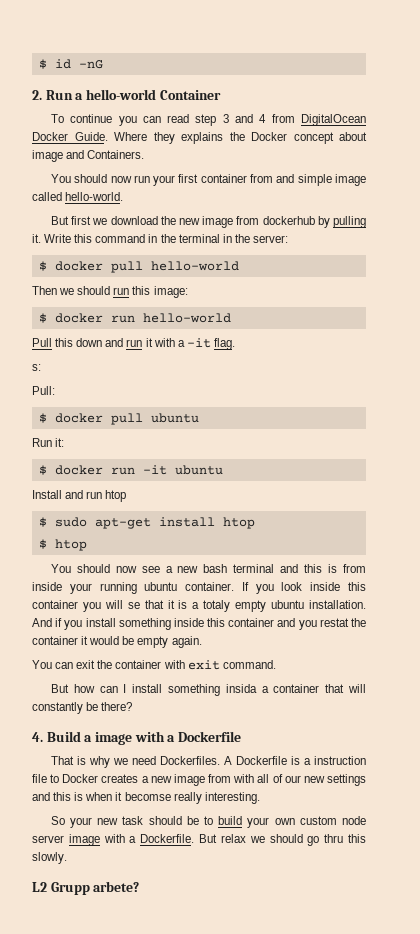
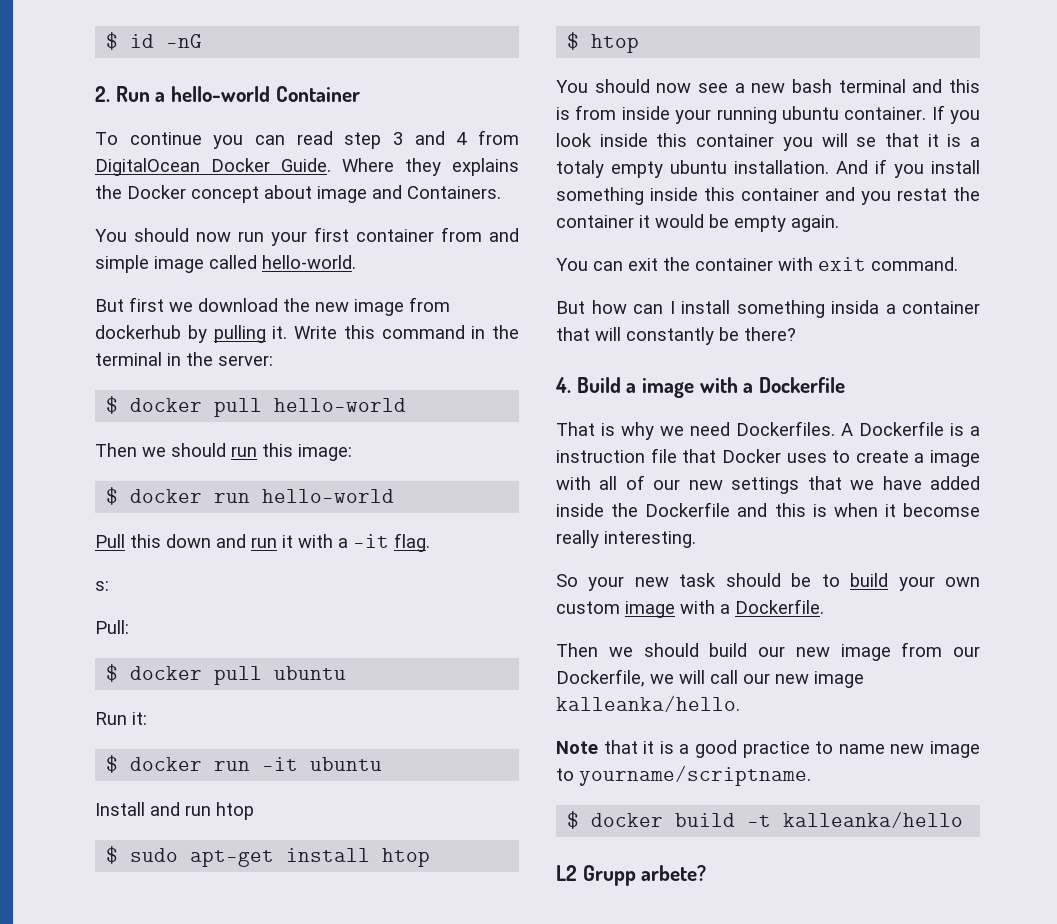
[50,774,232,786] to Docker creates a new image from -> [682,449,980,467] that Docker uses to create a image
(366, 780) none -> [807,476,980,490] [556,502,731,517] that we have added inside the Dockerfile
[342,816,366,825] [32,835,64,843] node server -> (620, 607) none
[199,834,366,846] [32,852,67,864] But relax we should go thru this slowly. -> [556,642,980,661] [556,669,864,688] [556,695,740,712] [556,740,980,758] [556,765,811,786] [567,811,964,829] // Then we should build our new image from our Dockerfile, we will call our new image kalleanka/hello. // Note that it is a good practice to name new image to yourname/scriptname. // $ docker build -t kalleanka/hello

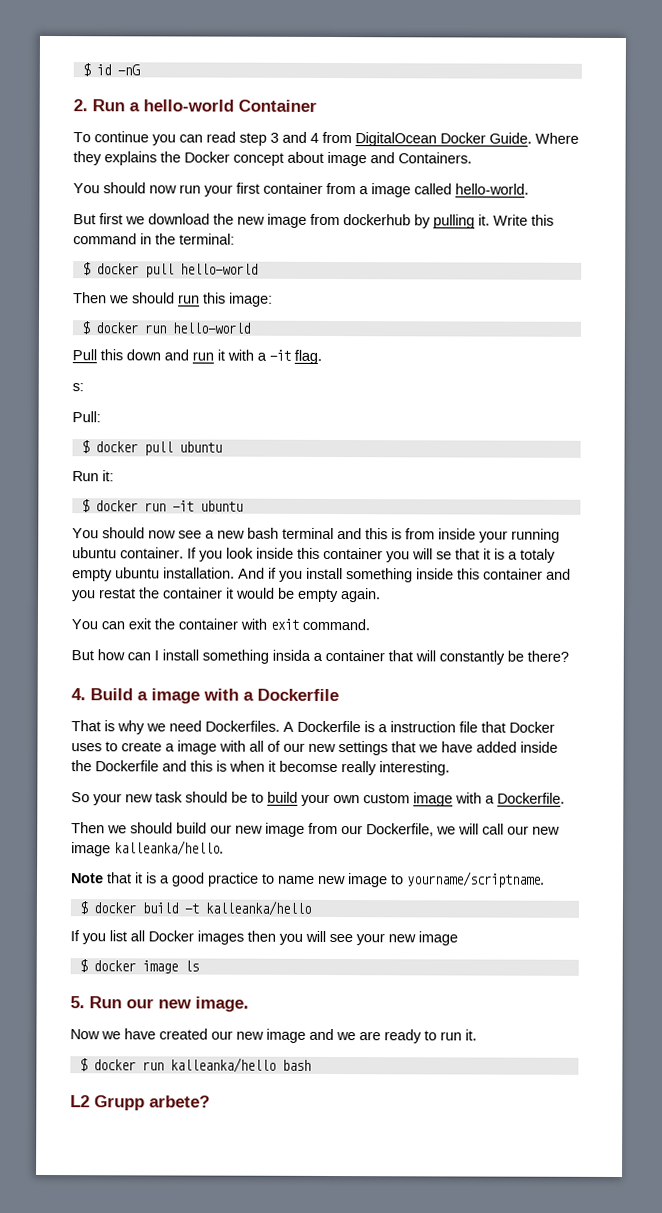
[489,228,519,242] [95,255,149,273] and simple -> [359,186,369,195] a
[95,352,273,366] terminal in the server: -> [179,233,235,245] terminal:
[95,802,254,820] [106,846,431,867] [567,32,640,53] // Install and run htop // $ sudo apt-get install htop // $ htop -> (243, 506) none
(964, 819) none -> [70,930,458,946] [78,959,199,974] [70,996,249,1012] [70,1028,477,1044] [78,1057,311,1073] // If you list all Docker images then you will see your new image // $ docker image ls // 5. Run our new image. // Now we have created our new image and we are ready to run it. // $ docker run kalleanka/hello bash

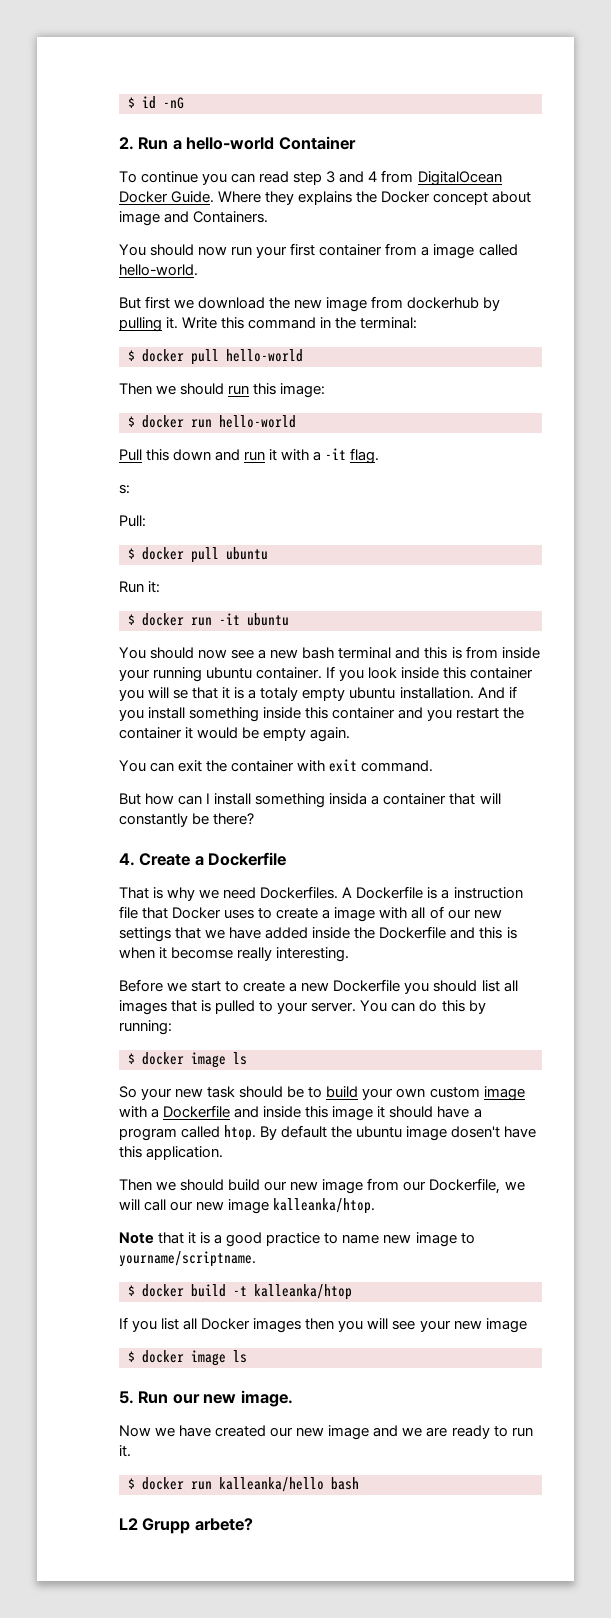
[99,588,136,599] restat -> [456,708,500,719] restart
[90,688,239,704] Build a image with -> [139,853,191,866] Create
(450, 768) none -> [119,979,518,994] [119,1000,486,1015] [119,1020,172,1035] [128,1052,247,1068] // Before we start to create a new Dockerfile you should list all images that is pulled to your server. You can do this by running: // $ docker image ls
[497,792,565,804] Dockerfile. -> [163,1105,482,1121] [119,1125,537,1141] [119,1146,224,1160] Dockerfile and inside this image it should have a program called htop. By default the ubuntu image dosen't have this application.
[114,840,224,856] kalleanka/hello. -> [273,1198,376,1214] kalleanka/htop.
[204,900,311,916] kalleanka/hello -> [254,1284,352,1300] kalleanka/htop

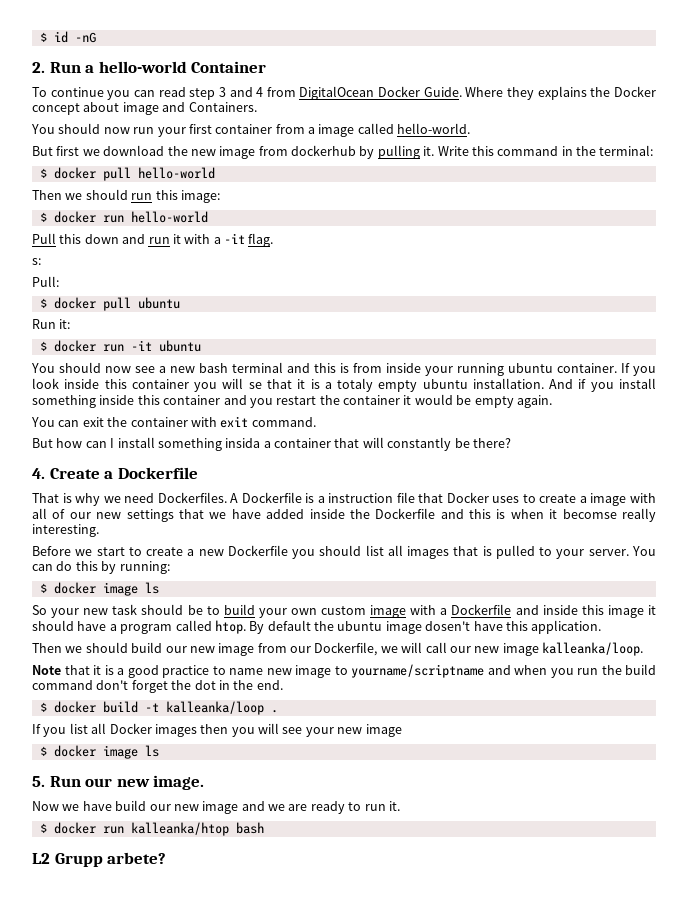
[273,1198,376,1214] kalleanka/htop. -> [542,642,643,656] kalleanka/loop.
[119,1251,256,1267] yourname/scriptname. -> [351,664,656,678] [32,680,283,693] yourname/scriptname and when you run the build command don't forget the dot in the end.
[254,1284,352,1300] kalleanka/htop -> [165,701,278,715] kalleanka/loop .
[215,1425,267,1437] created -> [115,800,147,811] build
[219,1477,324,1492] kalleanka/hello -> [130,822,229,836] kalleanka/htop

